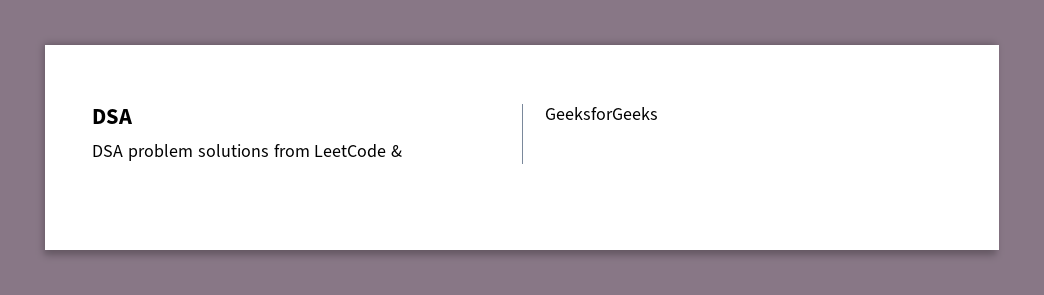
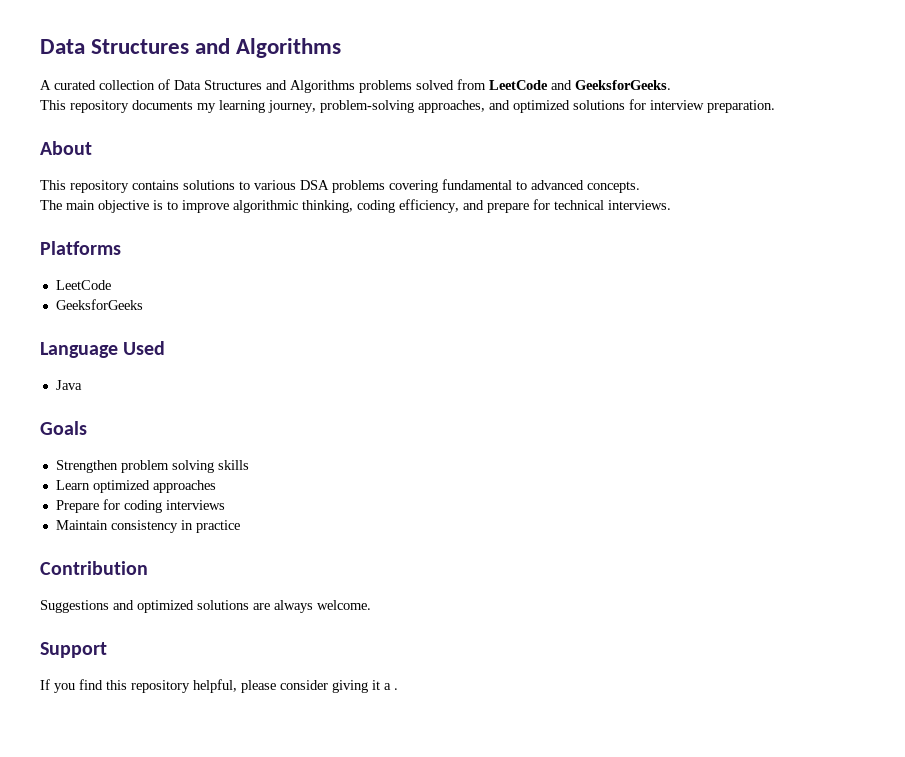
[92,109,133,124] [92,144,403,161] [545,107,658,120] DSA // DSA problem solutions from LeetCode & GeeksforGeeks -> [40,38,342,58] [40,79,671,93] [40,99,775,113] [40,141,92,155] [40,179,640,193] [40,199,671,213] [40,241,121,255] [55,280,111,290] [55,299,143,310] [40,341,166,358] [55,380,82,390] [40,421,87,435] [55,460,249,473] [55,480,216,493] [55,499,225,513] [55,520,240,533] [40,561,148,575] [40,600,371,613] [40,642,107,658] [40,679,398,693] Data Structures and Algorithms // A curated collection of Data Structures and Algorithms problems solved from LeetCode and GeeksforGeeks. // This repository documents my learning journey, problem-solving approaches, and optimized solutions for interview preparation. // About // This repository contains solutions to various DSA problems covering fundamental to advanced concepts. // The main objective is to improve algorithmic thinking, coding efficiency, and prepare for technical interviews. // Platforms // LeetCode // GeeksforGeeks // Language Used // Java // Goals // Strengthen problem solving skills // Learn optimized approaches // Prepare for coding interviews // Maintain consistency in practice // Contribution // Suggestions and optimized solutions are always welcome. // Support // If you find this repository helpful, please consider giving it a .

